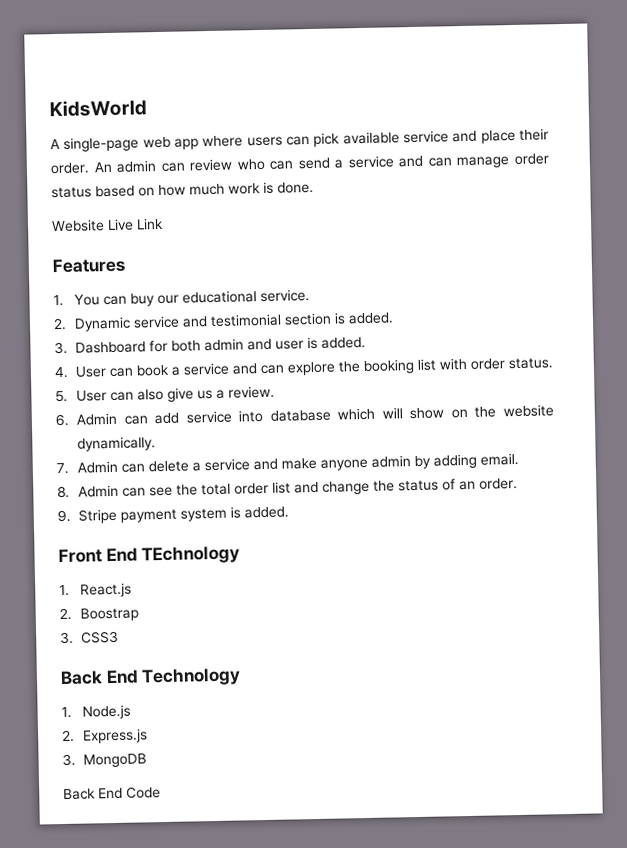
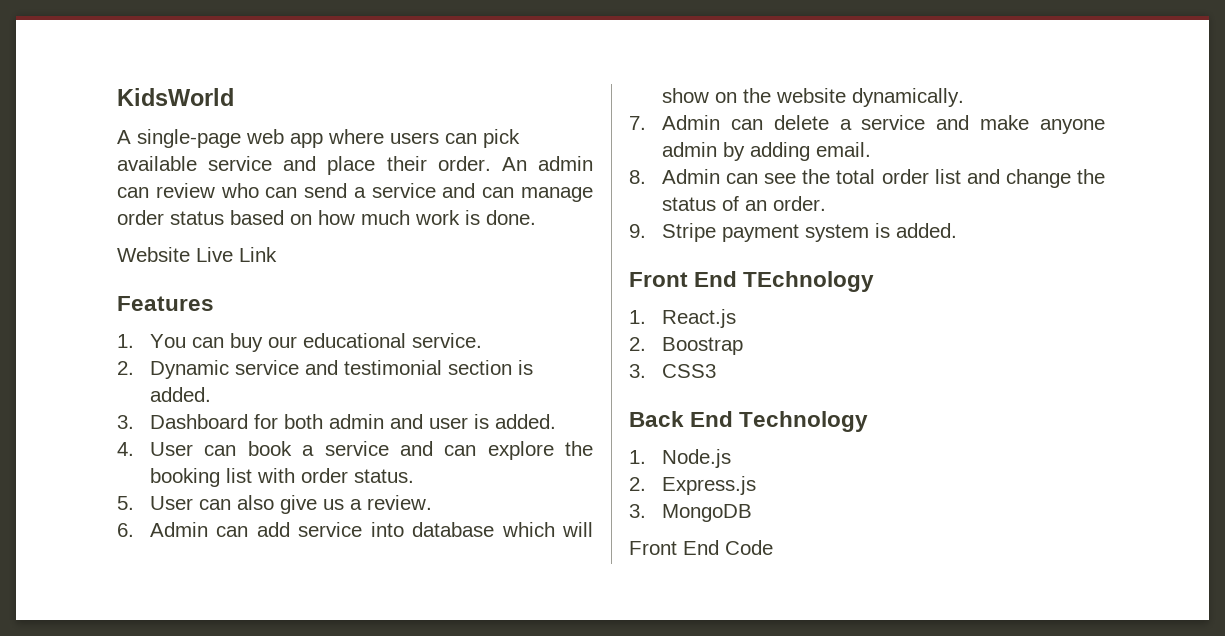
[63,788,96,801] Back -> [629,541,677,555] Front

